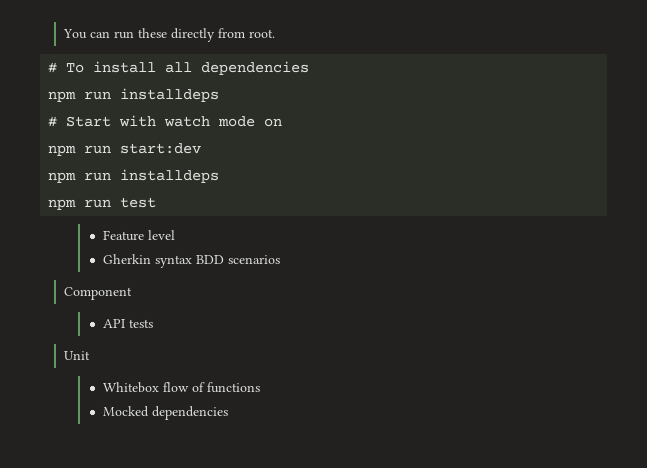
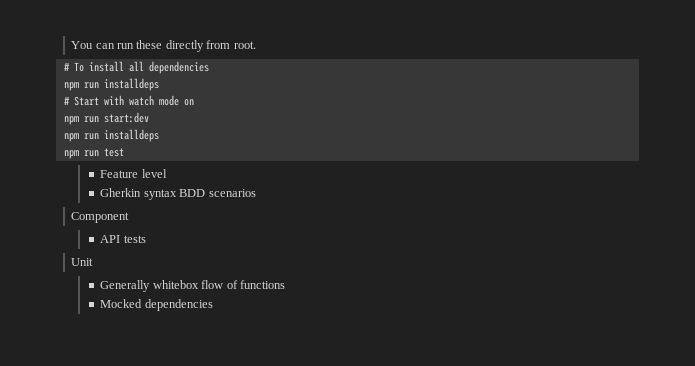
[103,382,160,393] Whitebox -> [100,280,199,292] Generally whitebox

